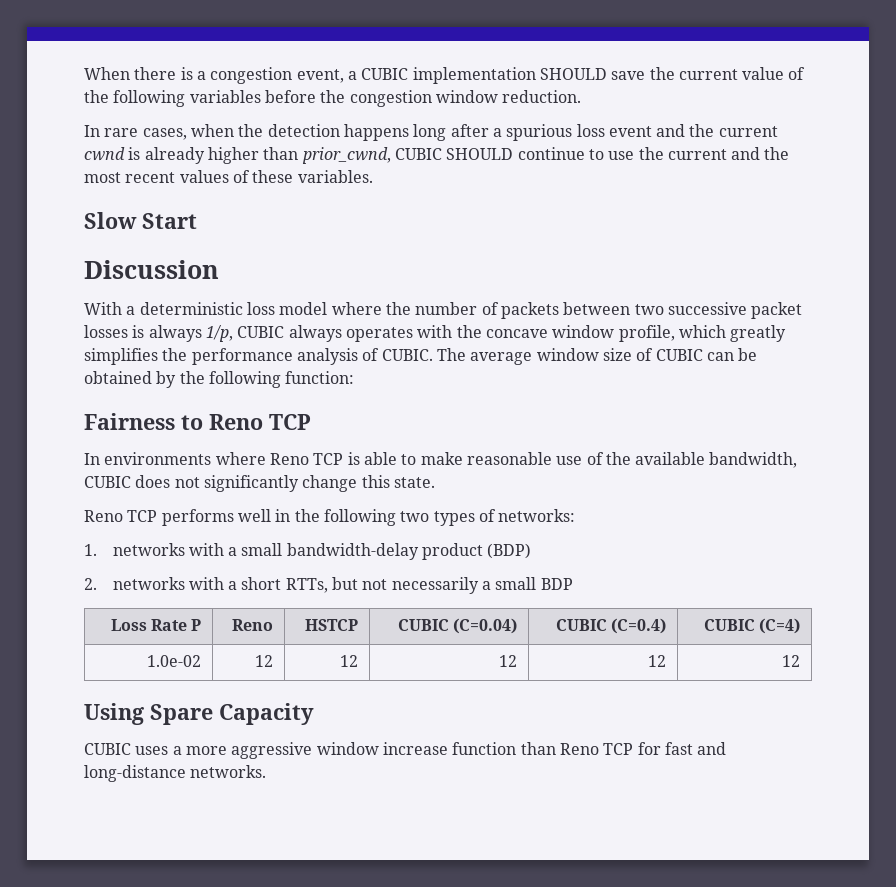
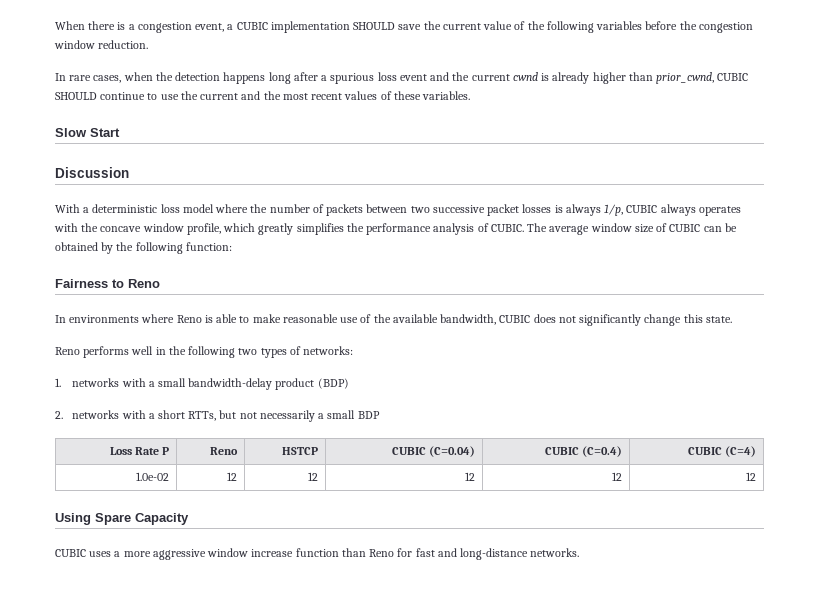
[269,414,311,430] TCP -> (160, 283) none
[313,453,344,465] TCP -> (202, 319) none
[127,510,158,522] TCP -> (80, 351) none
[603,743,634,755] TCP -> (395, 553) none

